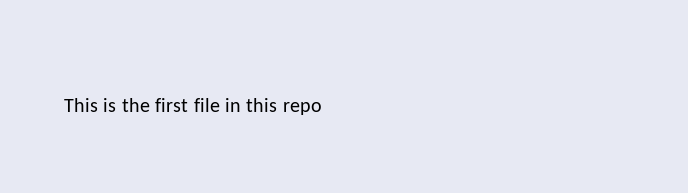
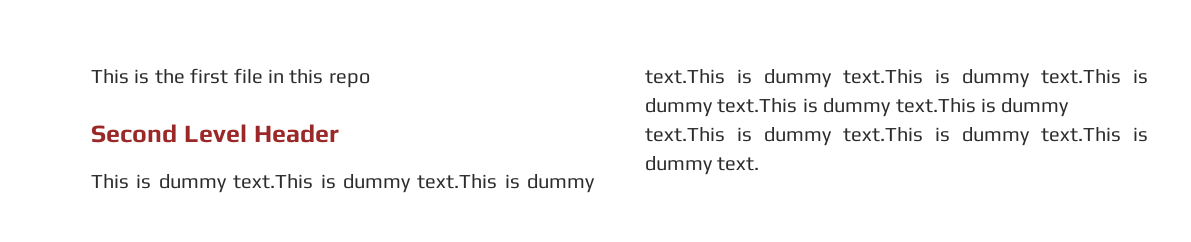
(322, 108) none -> [91,124,339,143] [91,174,595,193] [645,69,1148,88] [645,98,1070,117] [645,127,1148,146] [645,156,760,175] // Second Level Header // This is dummy text.This is dummy text.This is dummy text.This is dummy text.This is dummy text.This is dummy text.This is dummy text.This is dummy text.This is dummy text.This is dummy text.This is dummy text.

